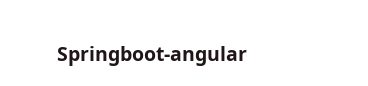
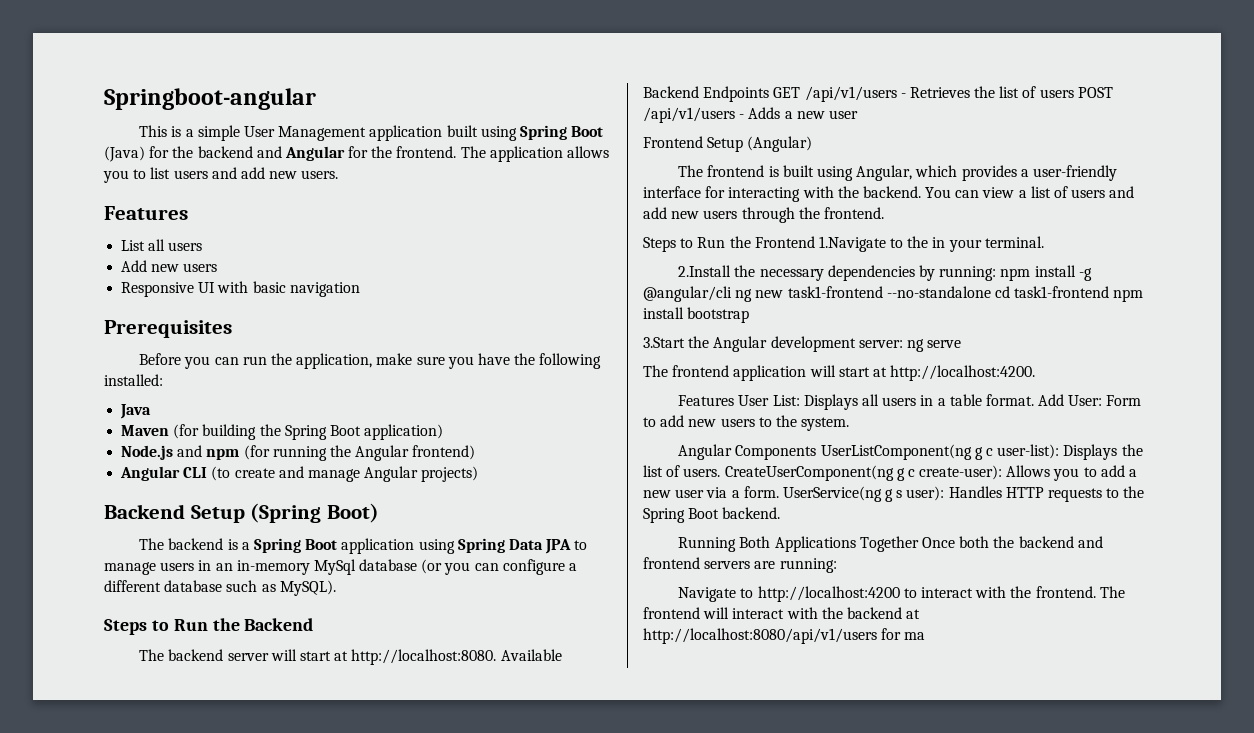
(247, 56) none -> [139,125,604,141] [104,146,610,162] [103,167,339,183] [104,206,188,220] [121,239,203,251] [121,260,218,272] [121,281,360,297] [104,320,232,338] [139,353,602,369] [104,374,163,386] [120,404,152,419] [121,424,444,440] [121,445,476,461] [120,466,479,482] [104,503,380,523] [139,538,588,554] [104,559,578,575] [104,580,336,596] [104,618,314,635] [139,649,562,665] [643,86,1113,102] [643,107,858,123] [643,136,813,152] [678,165,1117,181] [643,186,1135,202] [643,207,884,223] [643,236,1044,252] [678,265,1092,281] [643,286,1144,302] [643,307,750,323] [643,336,962,352] [643,365,1036,381] [678,394,1142,410] [643,415,850,431] [678,444,1143,460] [643,465,1138,481] [643,486,1145,502] [643,507,781,523] [678,536,1103,552] [643,557,837,573] [678,586,1125,602] [643,607,921,619] [643,628,926,644] // This is a simple User Management application built using Spring Boot (Java) for the backend and Angular for the frontend. The application allows you to list users and add new users. // Features // List all users // Add new users // Responsive UI with basic navigation // Prerequisites // Before you can run the application, make sure you have the following installed: // Java // Maven (for building the Spring Boot application) // Node.js and npm (for running the Angular frontend) // Angular CLI (to create and manage Angular projects) // Backend Setup (Spring Boot) // The backend is a Spring Boot application using Spring Data JPA to manage users in an in-memory MySql database (or you can configure a different database such as MySQL). // Steps to Run the Backend // The backend server will start at http://localhost:8080. Available Backend Endpoints GET /api/v1/users - Retrieves the list of users POST /api/v1/users - Adds a new user // Frontend Setup (Angular) // The frontend is built using Angular, which provides a user-friendly interface for interacting with the backend. You can view a list of users and add new users through the frontend. // Steps to Run the Frontend 1.Navigate to the in your terminal. // 2.Install the necessary dependencies by running: npm install -g @angular/cli ng new task1-frontend --no-standalone cd task1-frontend npm install bootstrap // 3.Start the Angular development server: ng serve // The frontend application will start at http://localhost:4200. // Features User List: Displays all users in a table format. Add User: Form to add new users to the system. // Angular Components UserListComponent(ng g c user-list): Displays the list of users. CreateUserComponent(ng g c create-user): Allows you to add a new user via a form. UserService(ng g s user): Handles HTTP requests to the Spring Boot backend. // Running Both Applications Together Once both the backend and frontend servers are running: // Navigate to http://localhost:4200 to interact with the frontend. The frontend will interact with the backend at http://localhost:8080/api/v1/users for ma

